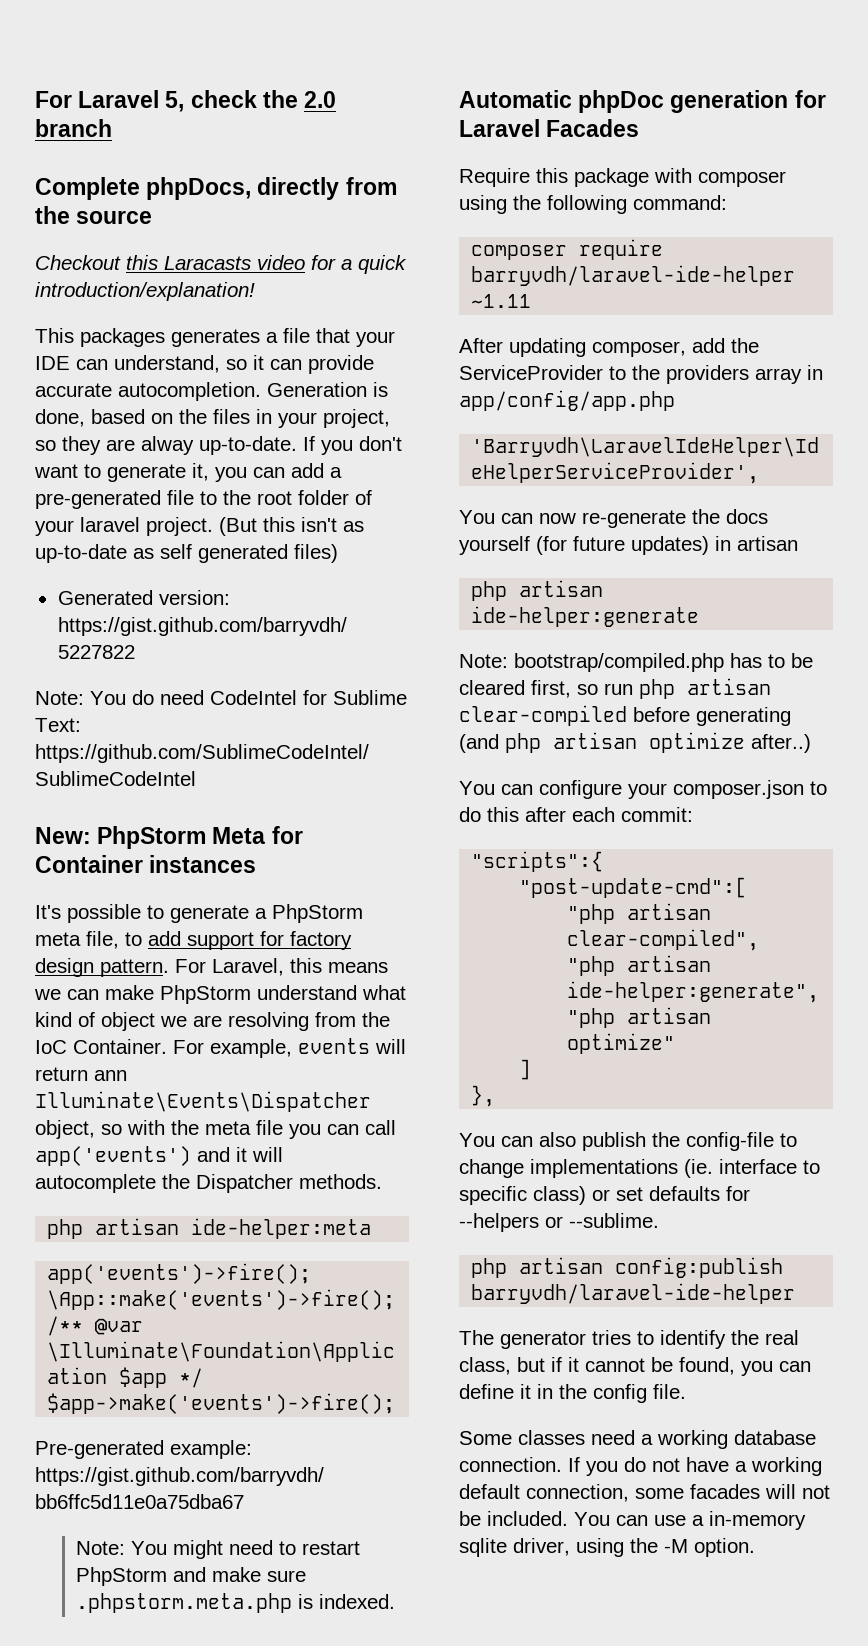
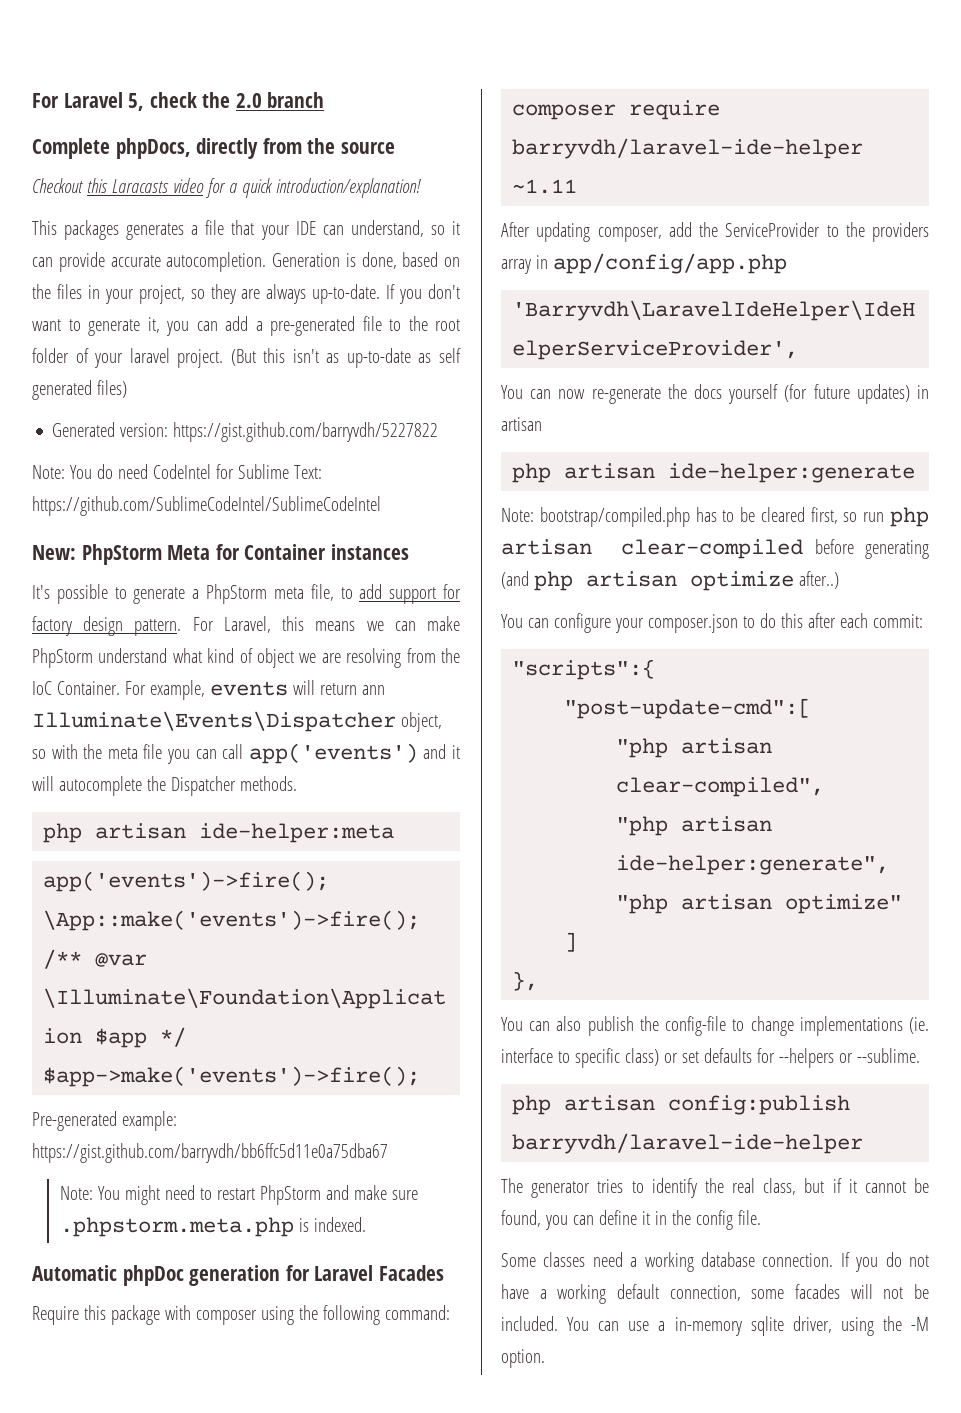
[141,436,194,455] alway -> [266,284,307,304] always

